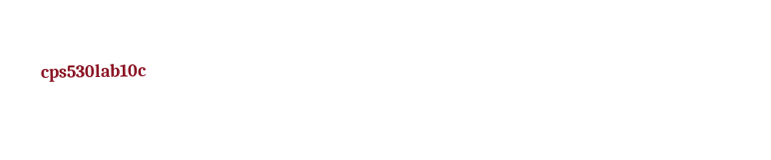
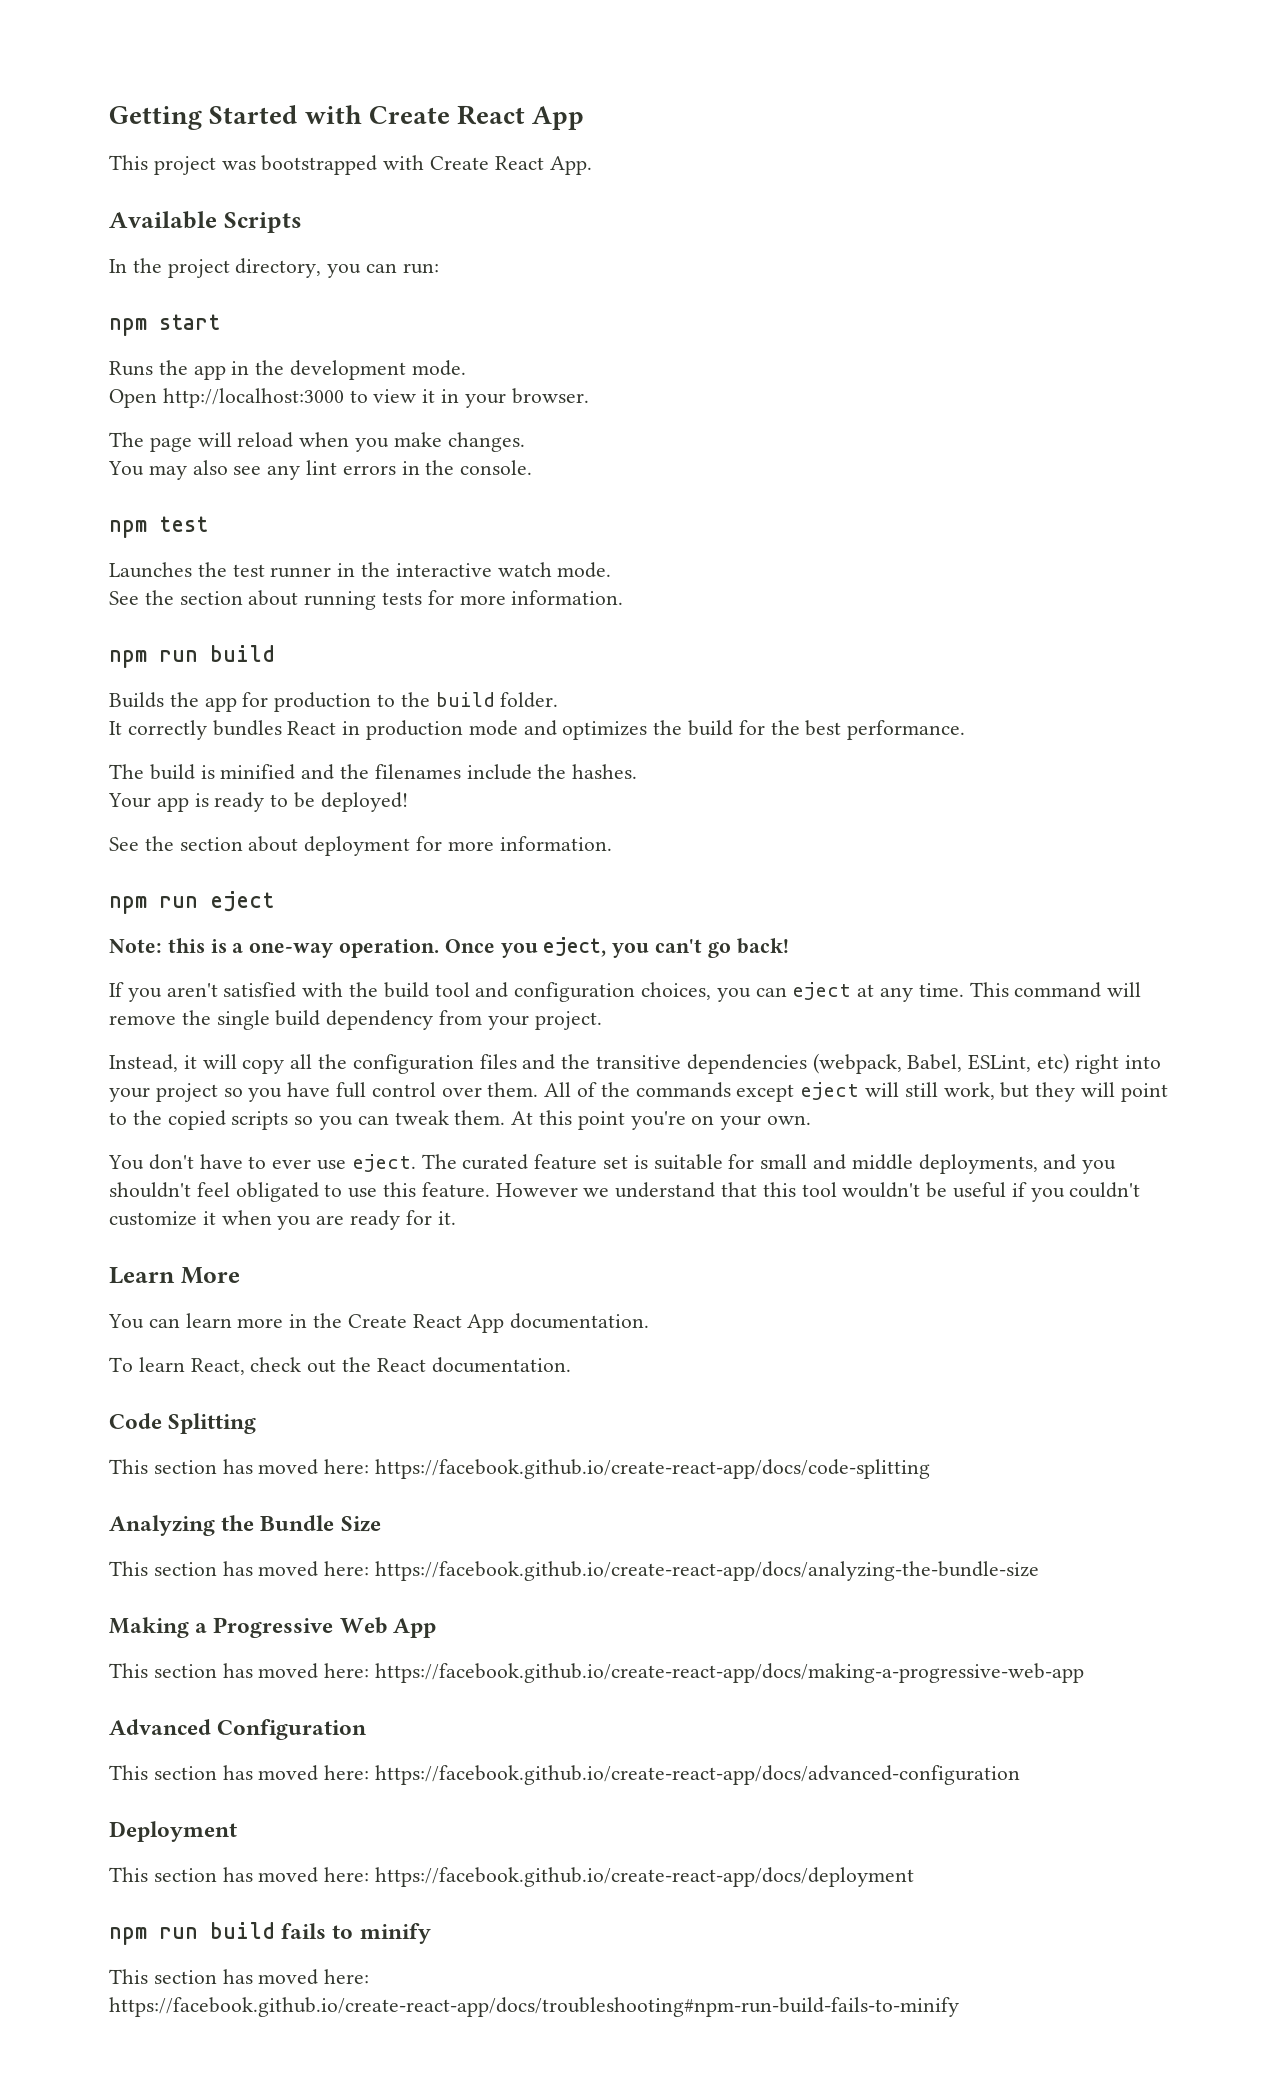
[40,63,147,83] cps530lab10c -> [109,105,585,130] [109,155,592,175] [109,211,302,233] [109,258,439,278] [109,314,220,336] [109,360,466,380] [109,388,589,408] [109,432,525,452] [108,460,533,480] [109,516,208,538] [109,562,612,578] [109,590,624,610] [109,645,275,668] [109,692,559,712] [109,720,966,740] [109,764,638,780] [108,792,408,812] [109,836,612,856] [109,891,274,914] [109,937,789,958] [109,982,1142,1002] [109,1010,602,1030] [109,1053,1161,1074] [109,1082,1168,1102] [109,1110,812,1130] [108,1154,1117,1174] [109,1182,1141,1202] [109,1210,456,1230] [109,1267,240,1284] [108,1313,650,1333] [109,1357,571,1375] [109,1413,257,1434] [109,1459,931,1479] [109,1515,381,1536] [109,1561,1040,1581] [109,1617,436,1638] [109,1663,1085,1683] [109,1719,367,1740] [109,1765,1021,1785] [109,1821,237,1842] [109,1867,915,1887] [109,1922,431,1945] [109,1969,370,1985] [109,1997,959,2017] Getting Started with Create React App // This project was bootstrapped with Create React App. // Available Scripts // In the project directory, you can run: // npm start // Runs the app in the development mode. // Open http://localhost:3000 to view it in your browser. // The page will reload when you make changes. // You may also see any lint errors in the console. // npm test // Launches the test runner in the interactive watch mode. // See the section about running tests for more information. // npm run build // Builds the app for production to the build folder. // It correctly bundles React in production mode and optimizes the build for the best performance. // The build is minified and the filenames include the hashes. // Your app is ready to be deployed! // See the section about deployment for more information. // npm run eject // Note: this is a one-way operation. Once you eject, you can't go back! // If you aren't satisfied with the build tool and configuration choices, you can eject at any time. This command will remove the single build dependency from your project. // Instead, it will copy all the configuration files and the transitive dependencies (webpack, Babel, ESLint, etc) right into your project so you have full control over them. All of the commands except eject will still work, but they will point to the copied scripts so you can tweak them. At this point you're on your own. // You don't have to ever use eject. The curated feature set is suitable for small and middle deployments, and you shouldn't feel obligated to use this feature. However we understand that this tool wouldn't be useful if you couldn't customize it when you are ready for it. // Learn More // You can learn more in the Create React App documentation. // To learn React, check out the React documentation. // Code Splitting // This section has moved here: https://facebook.github.io/create-react-app/docs/code-splitting // Analyzing the Bundle Size // This section has moved here: https://facebook.github.io/create-react-app/docs/analyzing-the-bundle-size // Making a Progressive Web App // This section has moved here: https://facebook.github.io/create-react-app/docs/making-a-progressive-web-app // Advanced Configuration // This section has moved here: https://facebook.github.io/create-react-app/docs/advanced-configuration // Deployment // This section has moved here: https://facebook.github.io/create-react-app/docs/deployment // npm run build fails to minify // This section has moved here: https://facebook.github.io/create-react-app/docs/troubleshooting#npm-run-build-fails-to-minify

